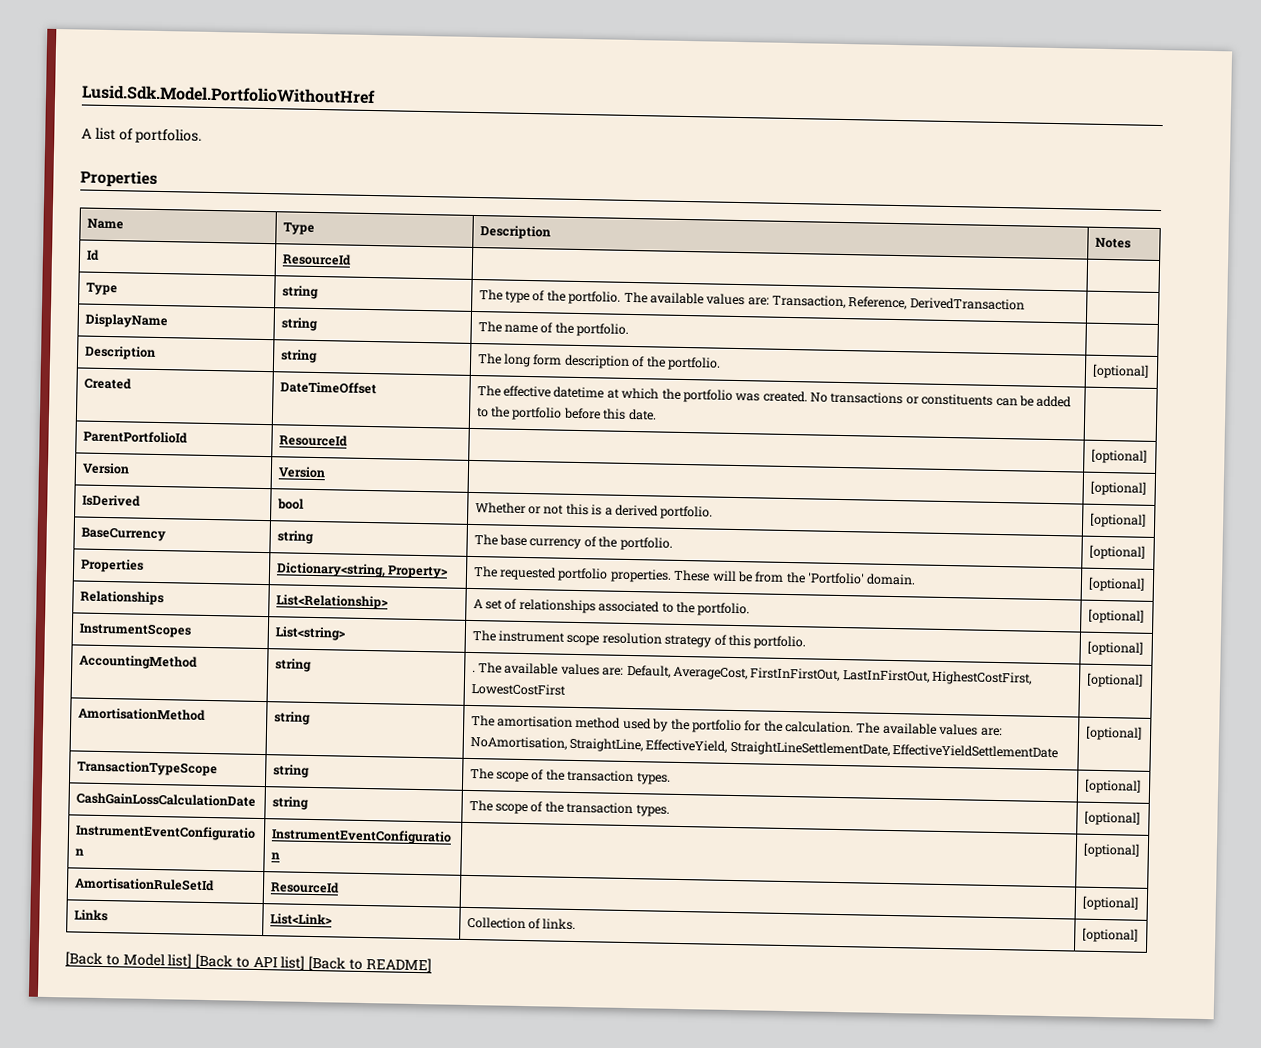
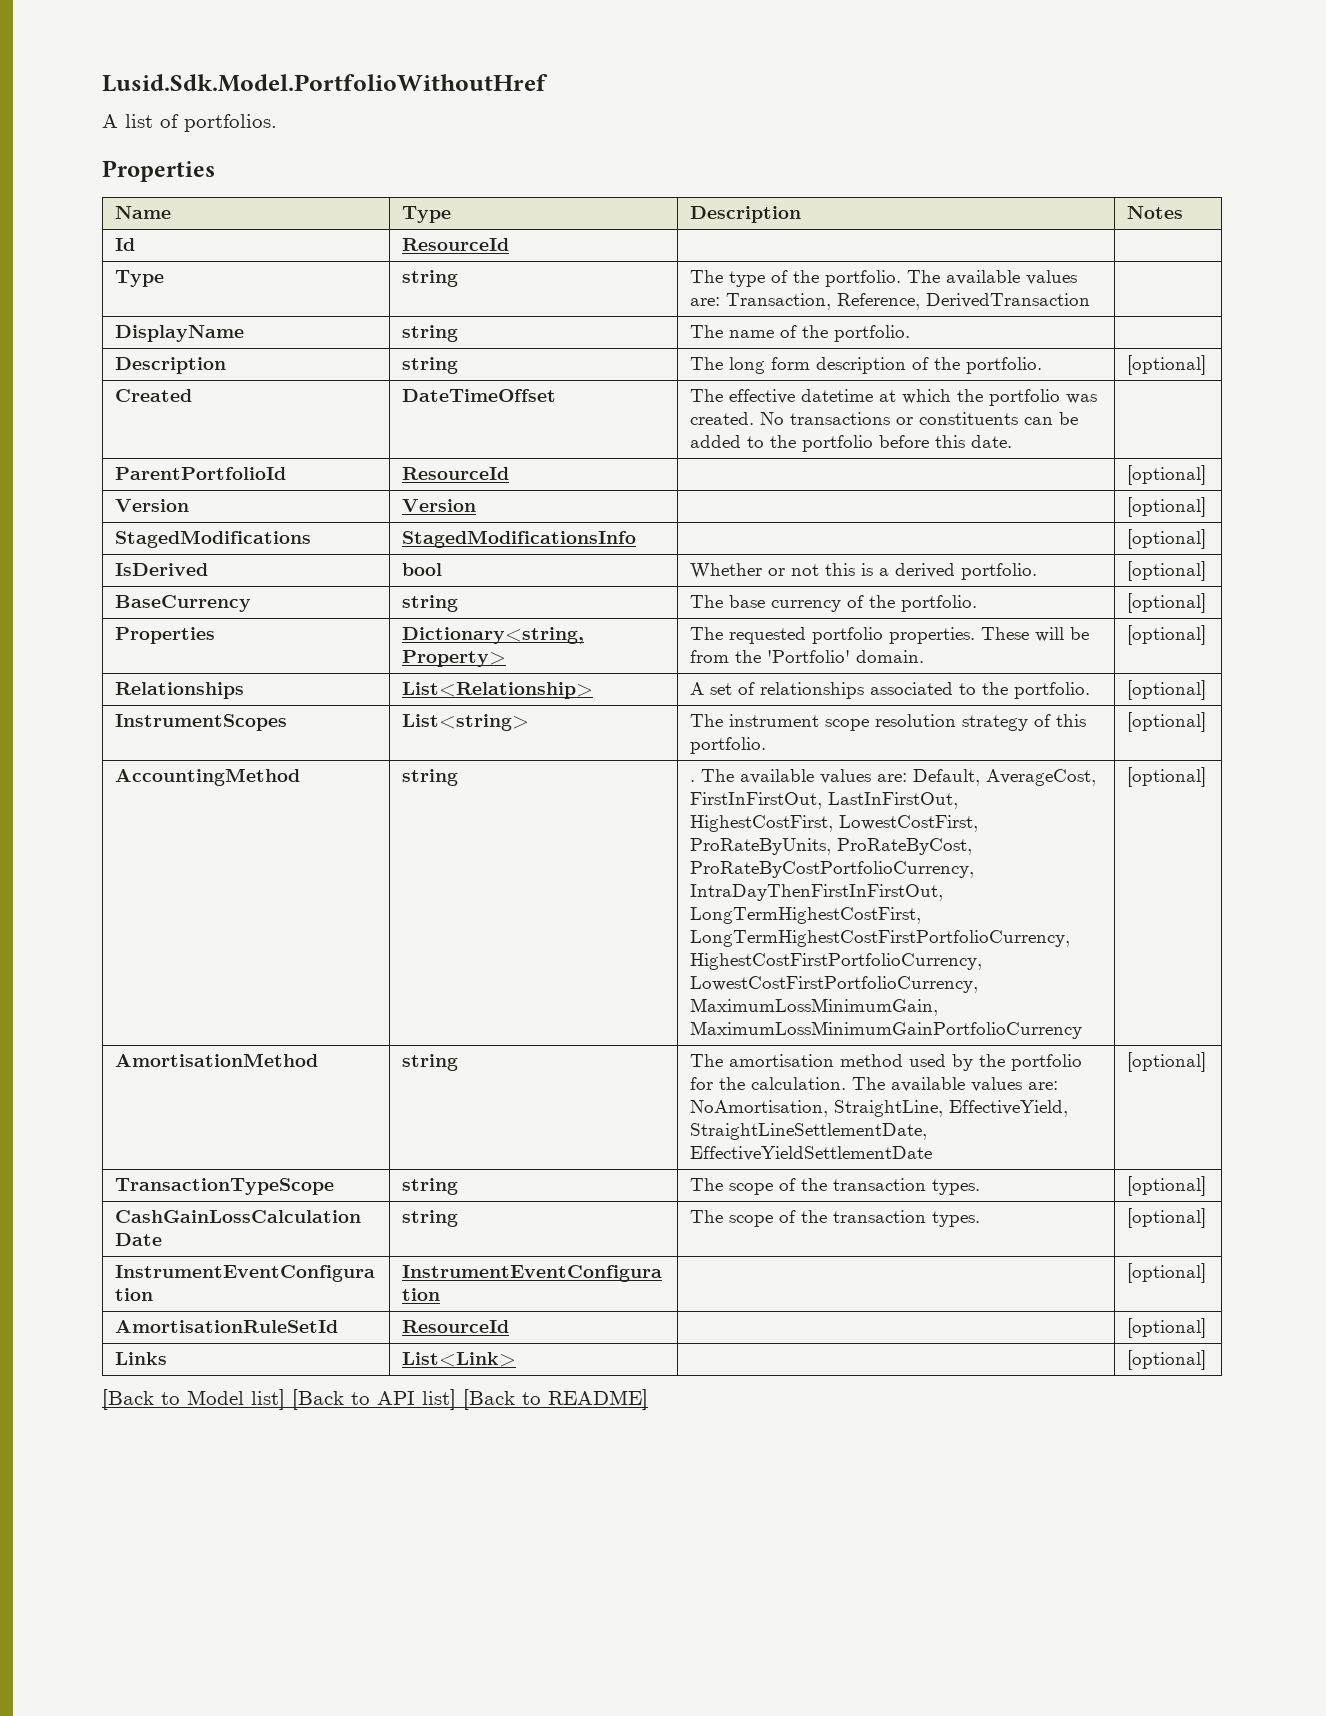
(1146, 488) none -> [115,530,312,548] [402,530,637,548] [1127,529,1207,549] // StagedModifications | StagedModificationsInfo | | [optional]
[470,682,566,696] LowestCostFirst -> [839,815,979,832] [690,838,973,855] [690,861,975,878] [690,884,944,901] [690,907,922,924] [690,930,1071,947] [690,953,983,970] [690,976,979,993] [690,998,939,1016] [690,1021,1083,1039] LowestCostFirst, ProRateByUnits, ProRateByCost, ProRateByCostPortfolioCurrency, IntraDayThenFirstInFirstOut, LongTermHighestCostFirst, LongTermHighestCostFirstPortfolioCurrency, HighestCostFirstPortfolioCurrency, LowestCostFirstPortfolioCurrency, MaximumLossMinimumGain, MaximumLossMinimumGainPortfolioCurrency
[466,916,577,931] Collection of links. -> (517, 1359) none

